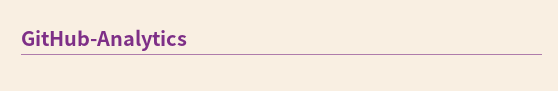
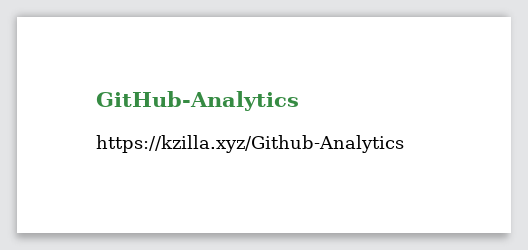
(187, 40) none -> [96,135,404,153] // https://kzilla.xyz/Github-Analytics

